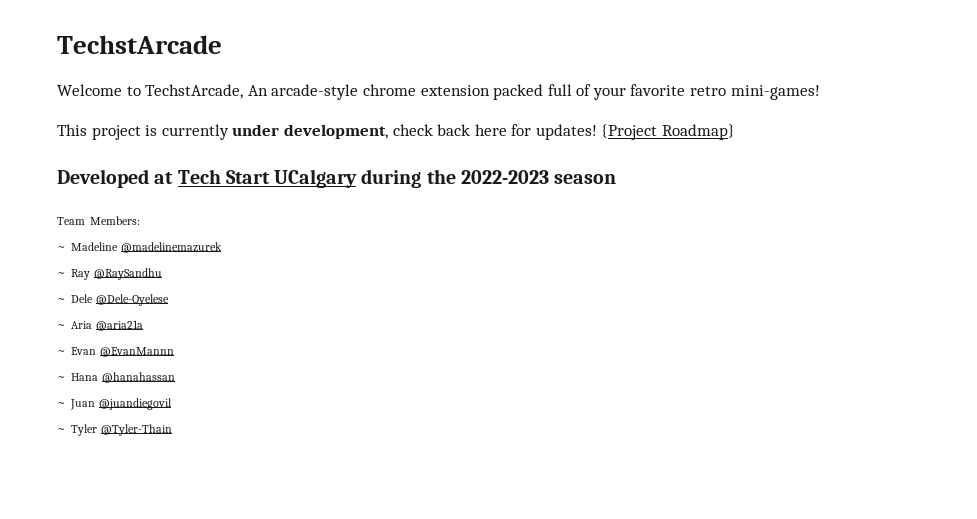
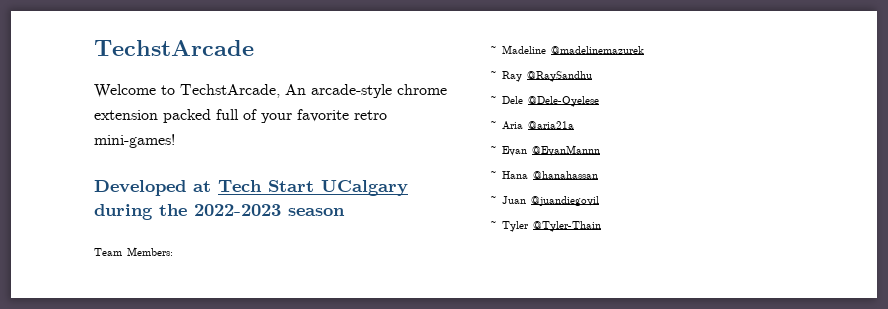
[57,124,736,140] // This project is currently under development, check back here for updates! {Project Roadmap} -> (175, 141) none

